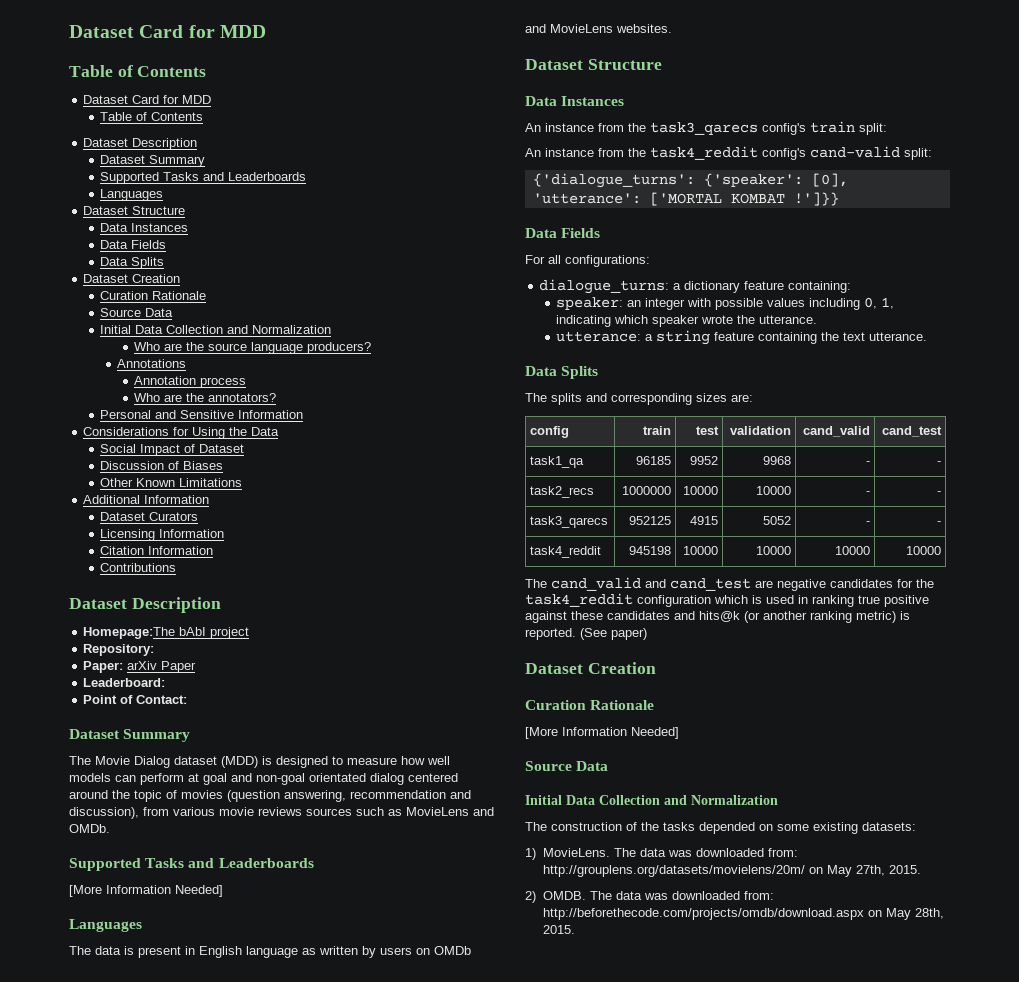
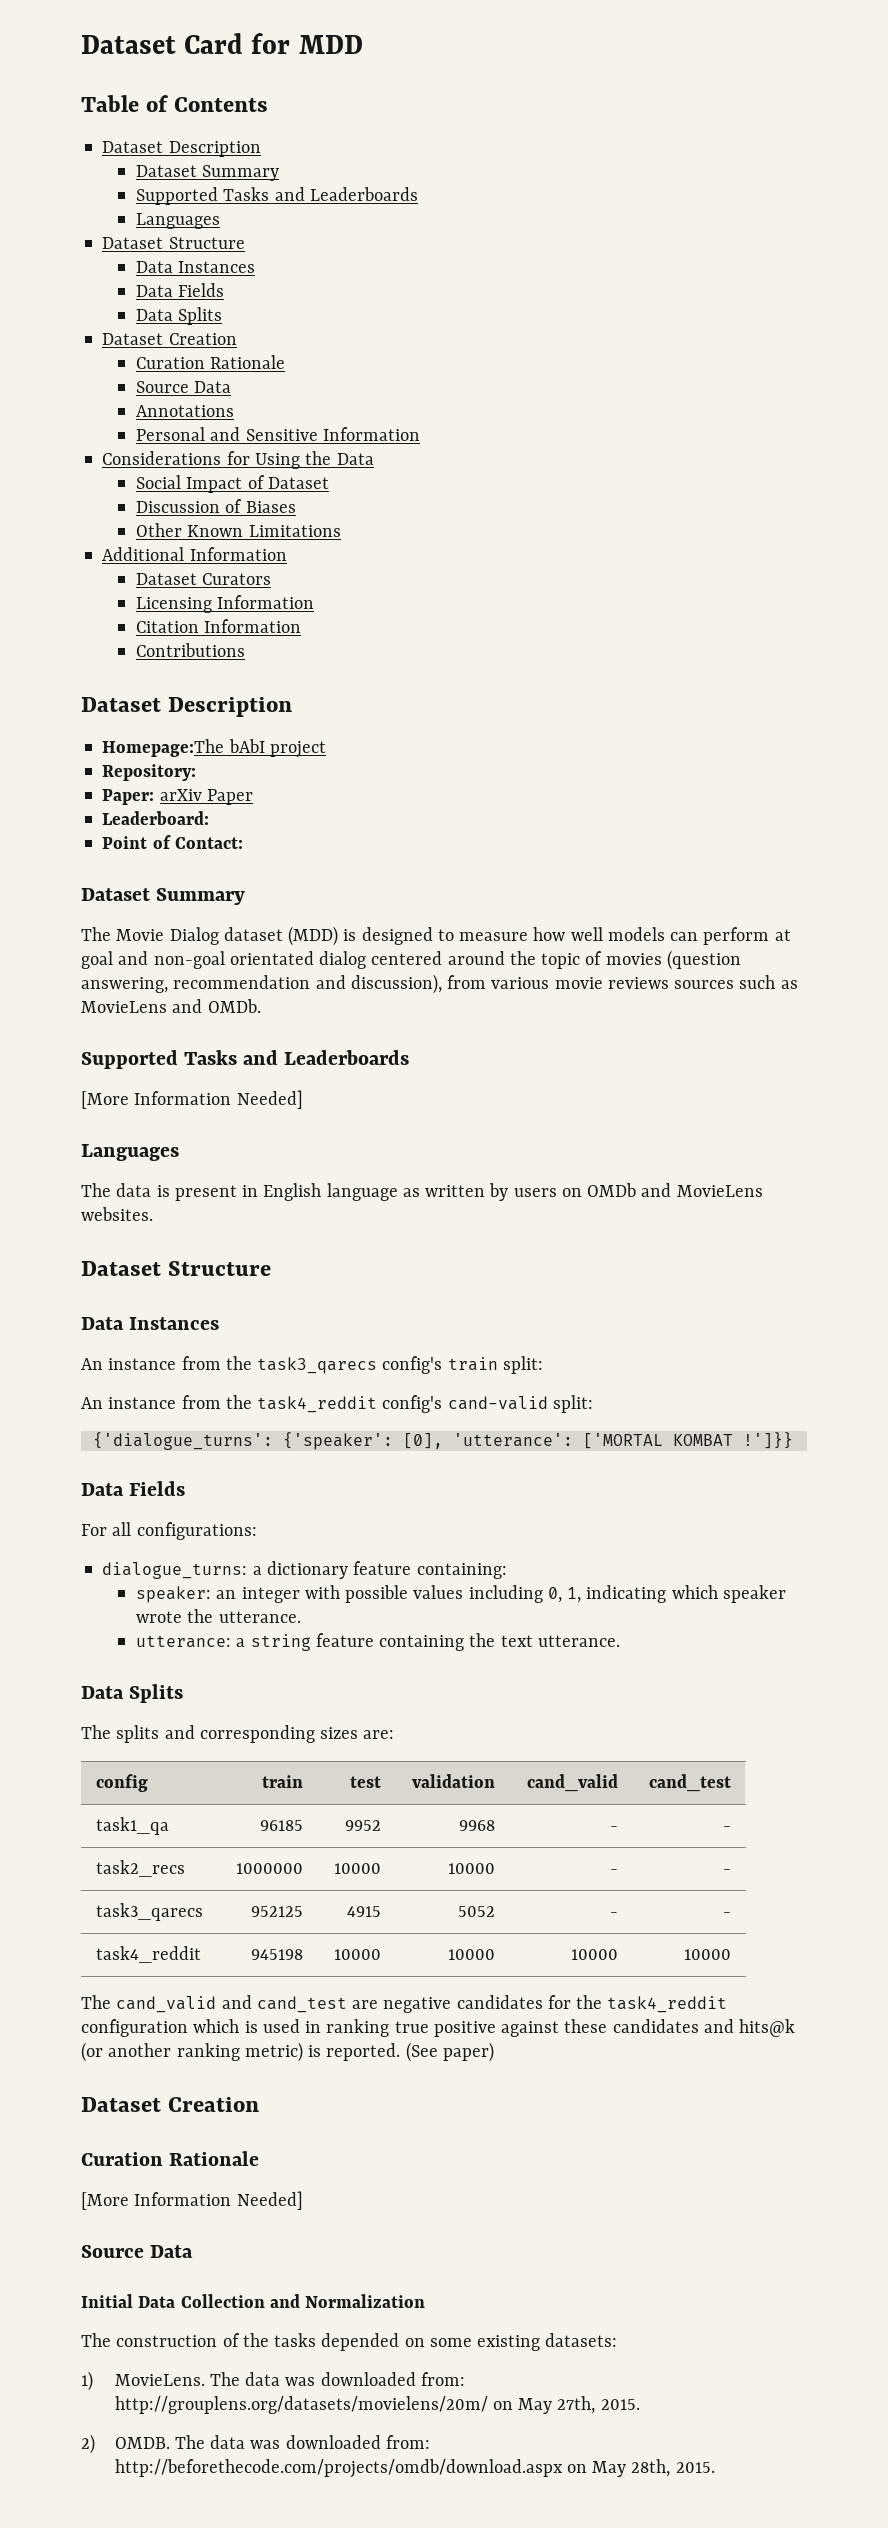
[69,25,266,38] [69,65,207,77] [83,95,212,104] [100,112,204,121] Dataset Card for MDD // Table of Contents // Dataset Card for MDD // Table of Contents -> [81,33,363,54] [81,95,269,112] Dataset Card for MDD // Table of Contents
[100,325,332,334] [134,342,372,354] [117,359,187,368] [134,376,247,388] [134,393,277,402] Initial Data Collection and Normalization // Who are the source language producers? // Annotations // Annotation process // Who are the annotators? -> [136,405,235,417] Annotations

